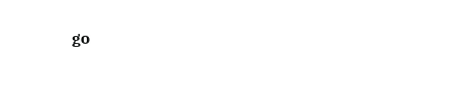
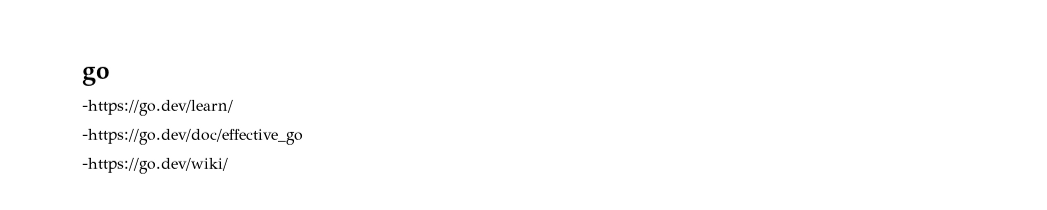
(90, 40) none -> [81,99,234,116] [81,128,303,145] [81,157,228,174] // -https://go.dev/learn/ // -https://go.dev/doc/effective_go // -https://go.dev/wiki/

